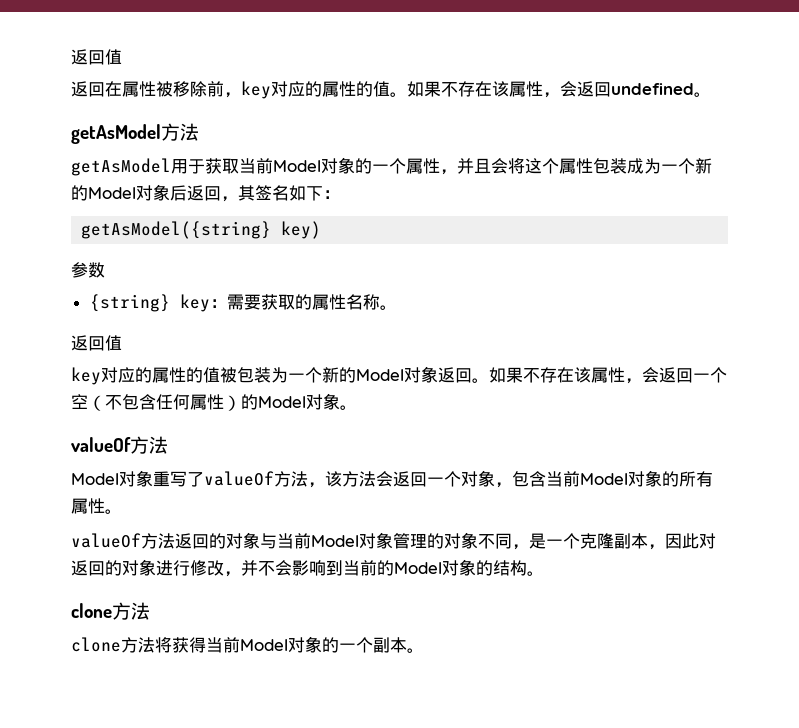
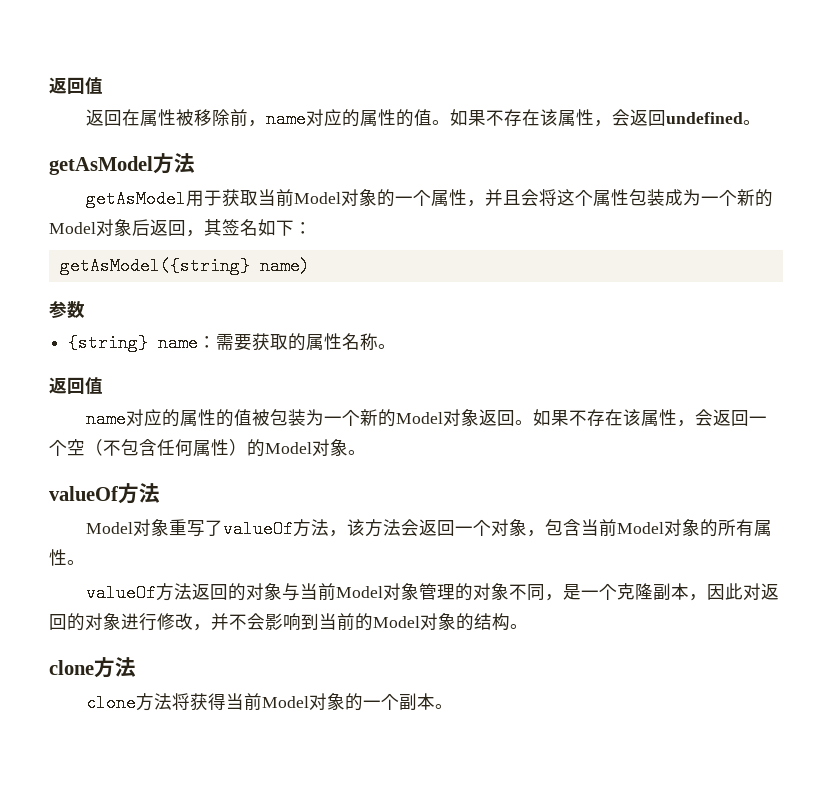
[241,81,271,99] key -> [266,110,307,128] name
[281,221,322,239] key) -> [259,257,310,275] name)
[179,294,210,312] key -> [158,334,199,352] name
[71,367,101,385] key -> [86,410,127,428] name

